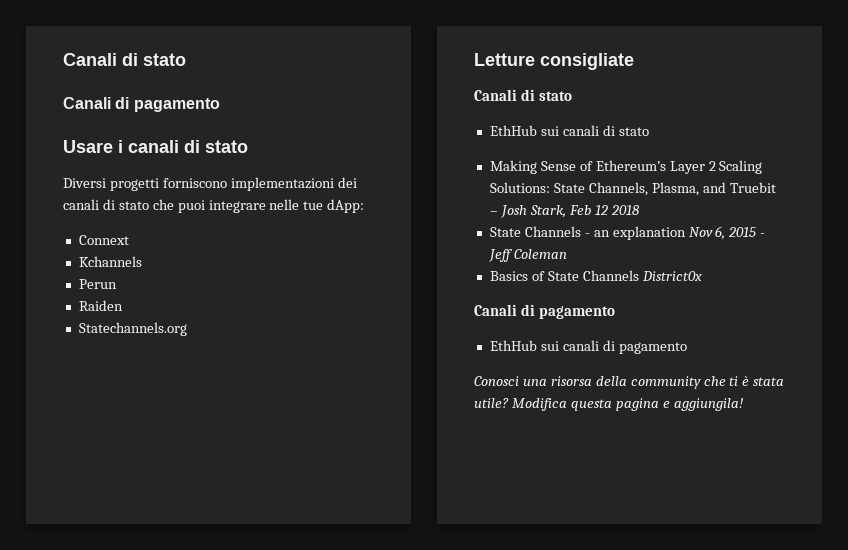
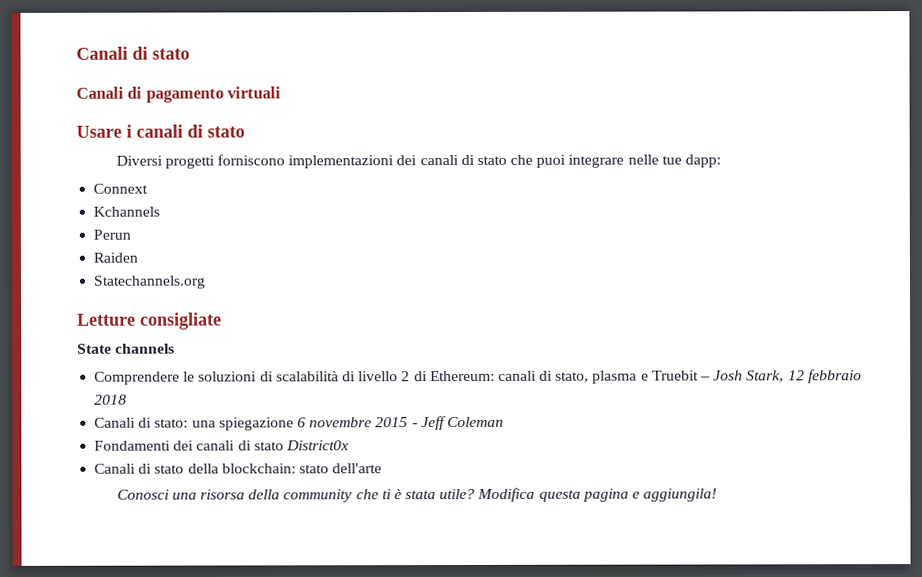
(220, 105) none -> [227,86,282,99] virtuali
[327,199,365,213] dApp: -> [685,154,722,168] dapp:
[474,89,572,101] [489,125,649,136] [489,160,763,174] [489,182,726,196] Canali di stato // EthHub sui canali di stato // Making Sense of Ethereum’s Layer 2 Scaling Solutions: State Channels, Plasma, and -> [77,343,176,354] [94,370,649,385] State channels // Comprendere le soluzioni di scalabilità di livello 2 di Ethereum: canali di stato, plasma e
[568,205,608,215] Feb 12 -> [787,369,862,384] 12 febbraio
[489,226,766,240] [488,249,567,262] [489,270,702,281] [474,304,615,319] [489,340,687,354] State Channels - an explanation Nov 6, 2015 - Jeff Coleman // Basics of State Channels District0x // Canali di pagamento // EthHub sui canali di pagamento -> [94,416,504,431] [94,440,349,451] [94,463,383,474] Canali di stato: una spiegazione 6 novembre 2015 - Jeff Coleman // Fondamenti dei canali di stato District0x // Canali di stato della blockchain: stato dell'arte

